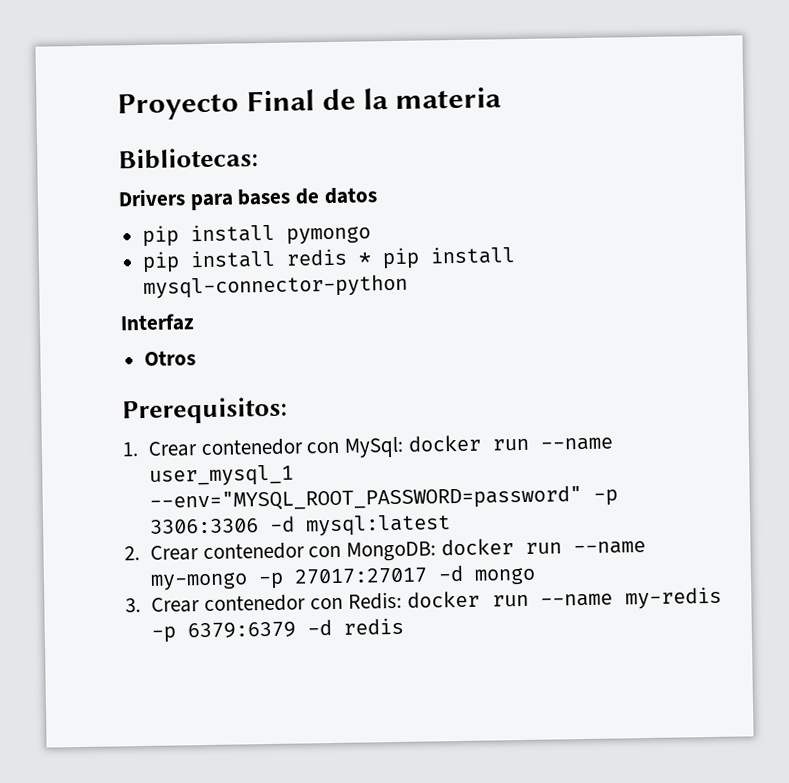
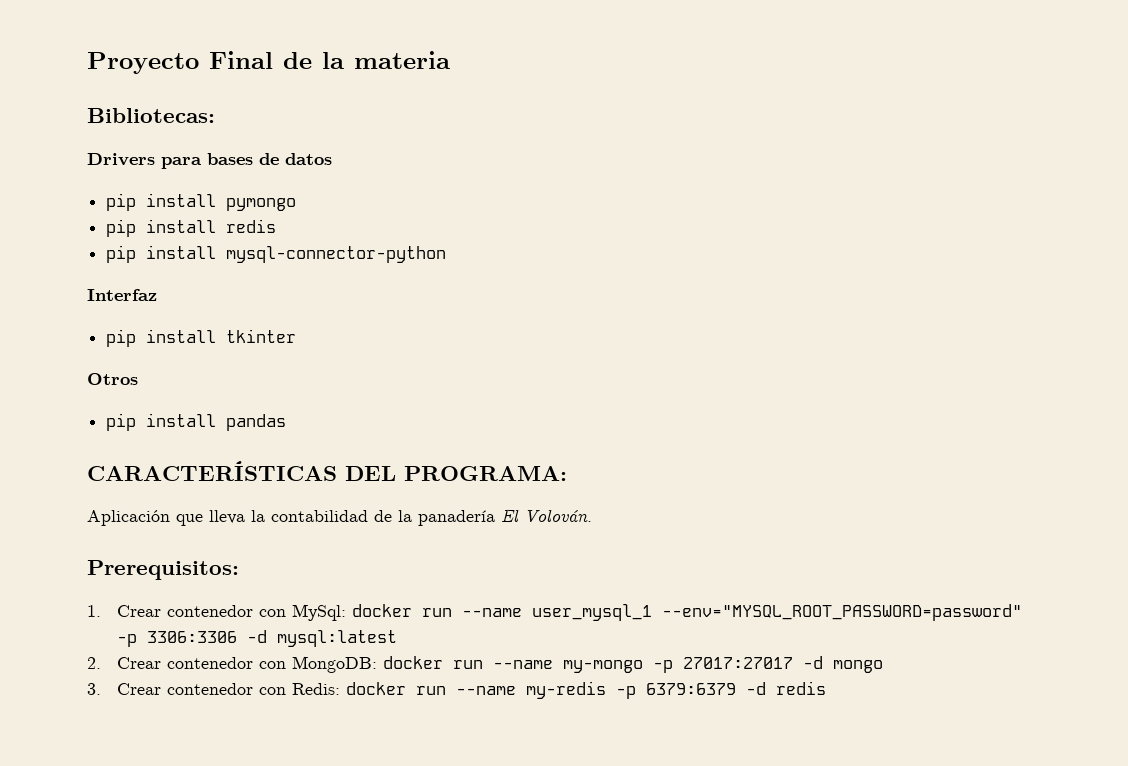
[358,252,372,265] * -> (277, 226) //
[144,350,197,366] Otros -> [106,329,297,347] [87,373,138,385] [106,413,287,431] [87,461,567,481] [87,509,592,526] pip install tkinter // Otros // pip install pandas // CARACTERÍSTICAS DEL PROGRAMA: // Aplicación que lleva la contabilidad de la panadería El Volován.

